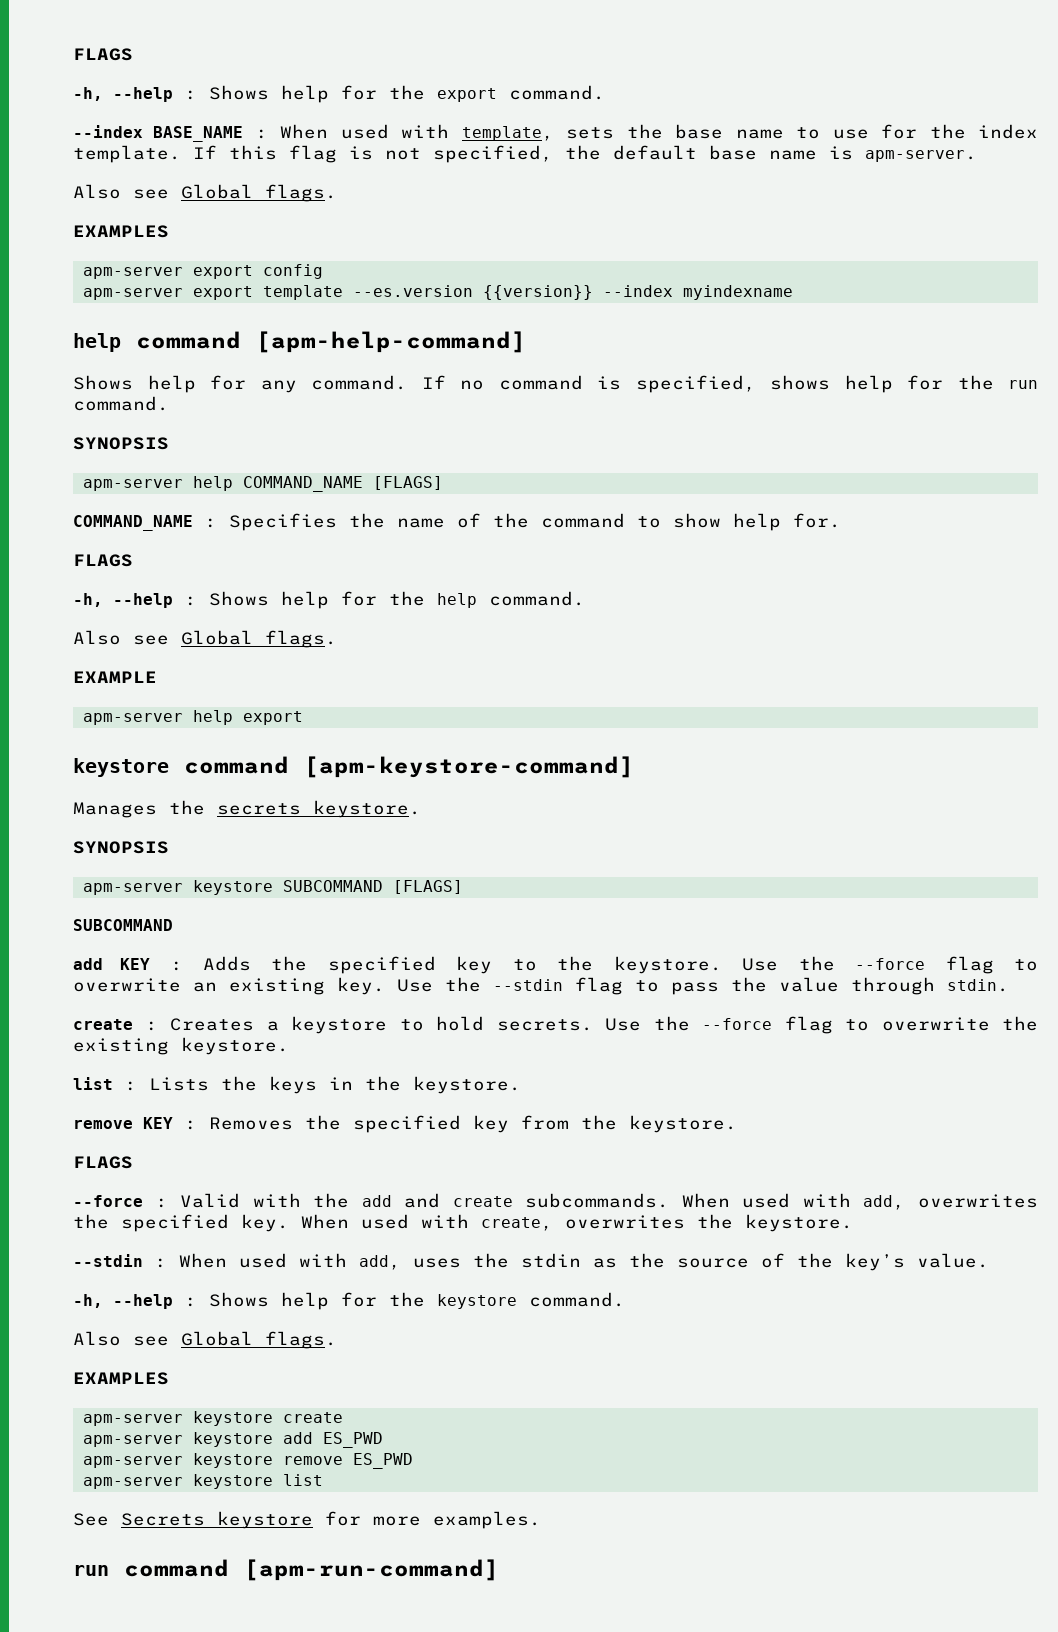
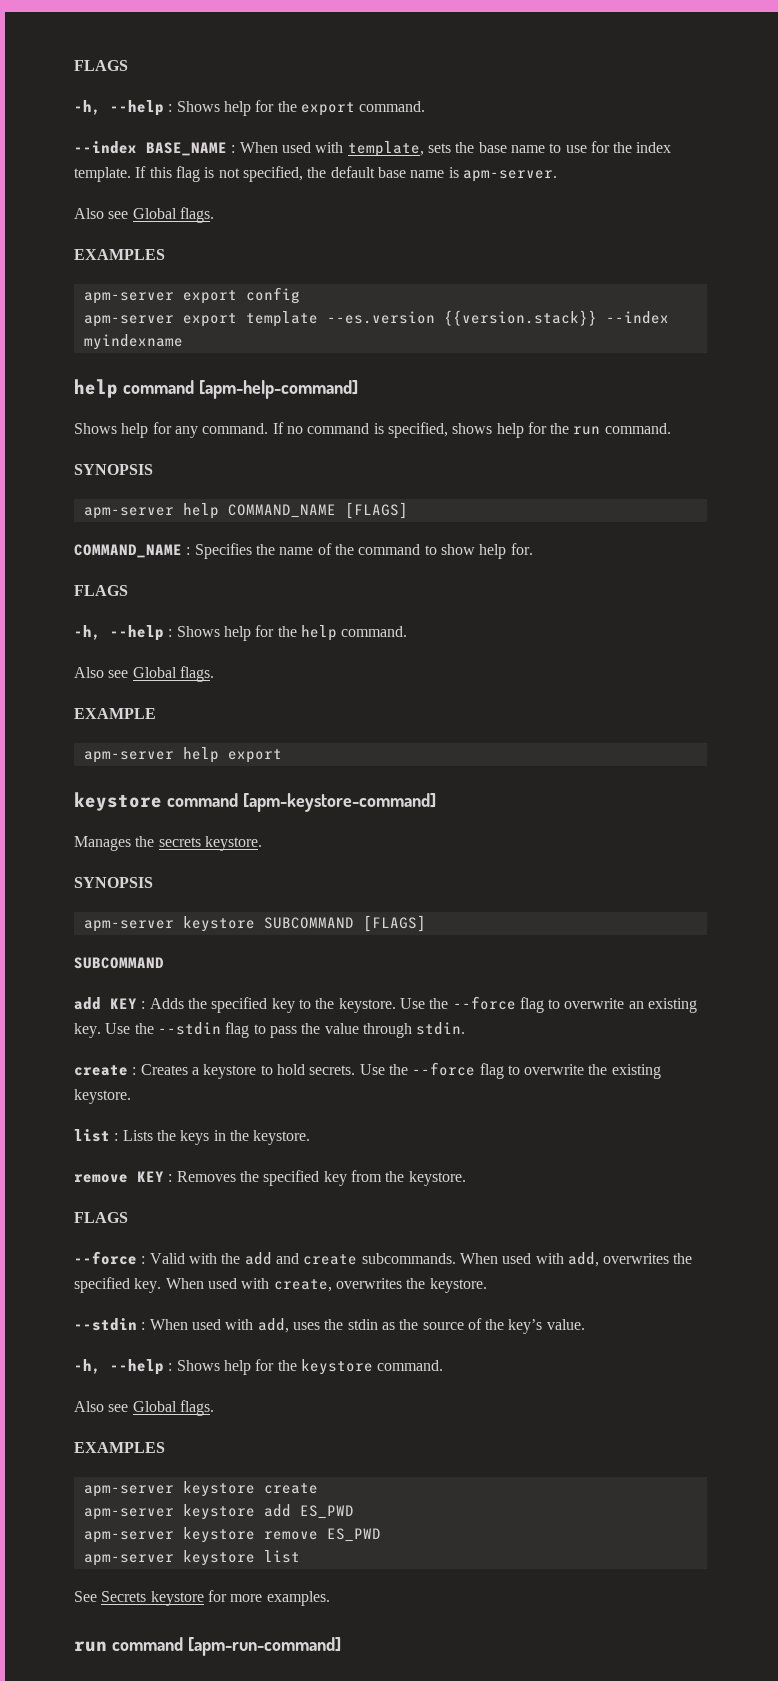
[482,285,593,300] {{version}} -> [443,310,597,326] {{version.stack}}

